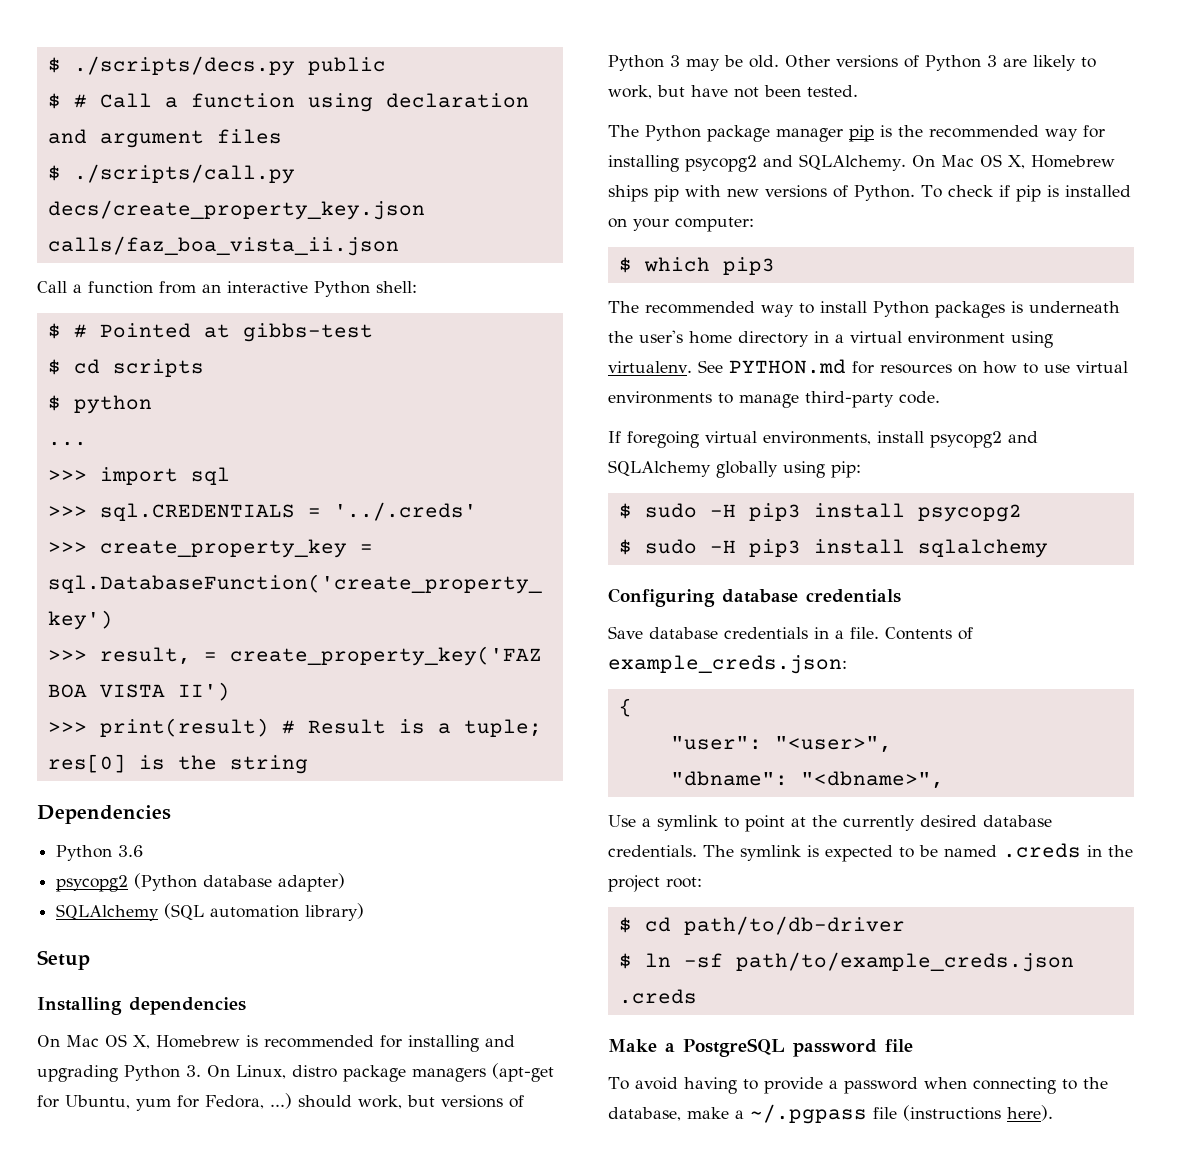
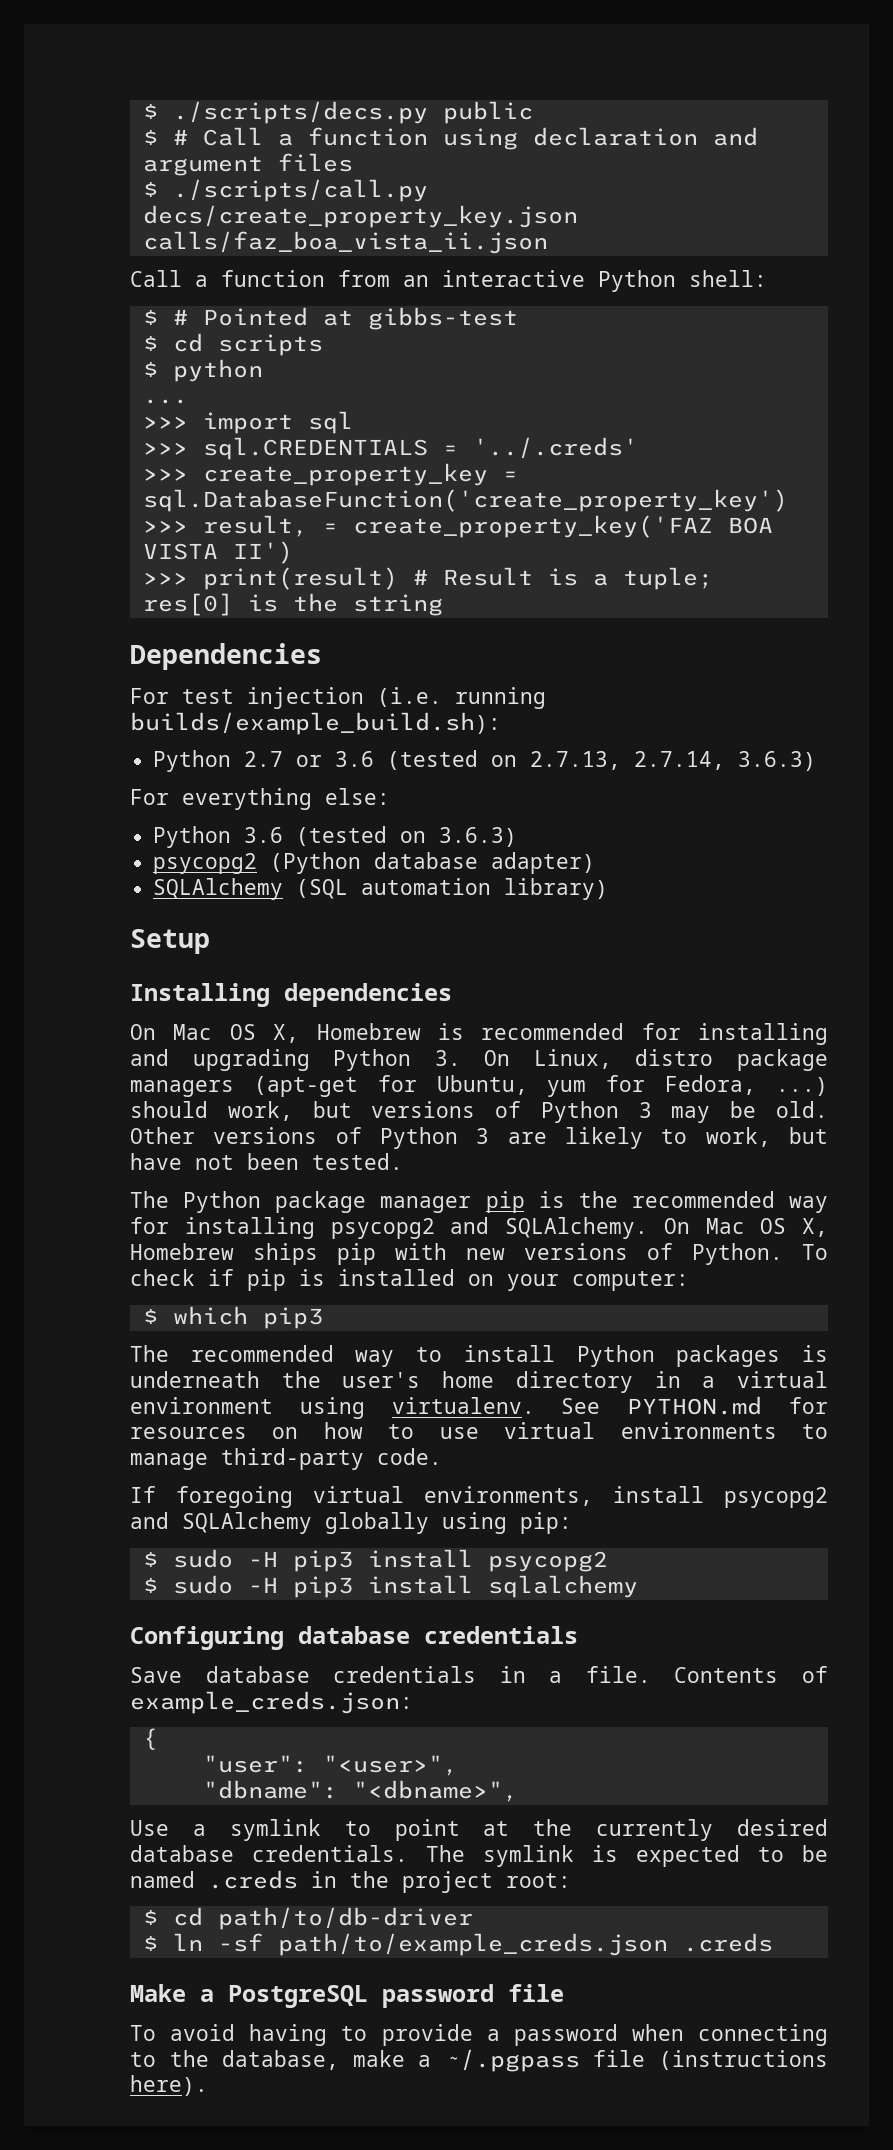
(171, 814) none -> [130,687,546,709] [130,712,501,735] [153,750,817,772] [130,788,390,810] // For test injection (i.e. running builds/example_build.sh): // Python 2.7 or 3.6 (tested on 2.7.13, 2.7.14, 3.6.3) // For everything else:
(144, 851) none -> [296,826,518,847] (tested on 3.6.3)

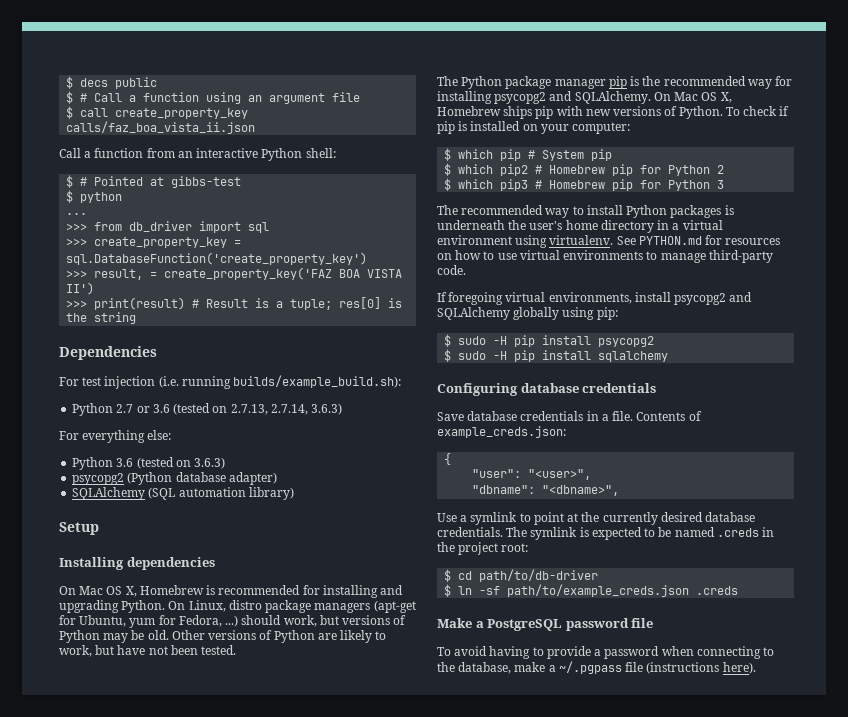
[142,101,428,124] $ ./scripts/decs.py -> [66,76,109,89] $ decs
[532,127,758,146] [142,153,353,176] [142,179,428,202] [142,205,578,228] declaration and argument files // $ ./scripts/call.py decs/create_property_key.json -> [248,92,361,104] [66,106,249,119] an argument file // $ call create_property_key
[142,333,323,356] // $ cd scripts -> (242, 182) none
(188, 422) none -> [94,221,193,232] from db_driver
[142,437,638,460] // >>> sql.CREDENTIALS = '../.creds' -> (270, 227) none
[333,1049,461,1071] Python 3. -> [121,600,166,613] Python.
[638,1102,652,1118] 3 -> (100, 636) none
[476,1128,490,1144] 3 -> (315, 636) none
[262,1307,323,1329] pip3 -> [500,149,613,161] [444,163,725,176] [444,178,725,191] pip # System pip // $ which pip2 # Homebrew pip for Python 2 // $ which pip3 # Homebrew pip for Python 3
[292,1550,353,1572] pip3 -> [514,335,536,347] pip
[292,1576,353,1598] pip3 -> [514,350,536,362] pip

